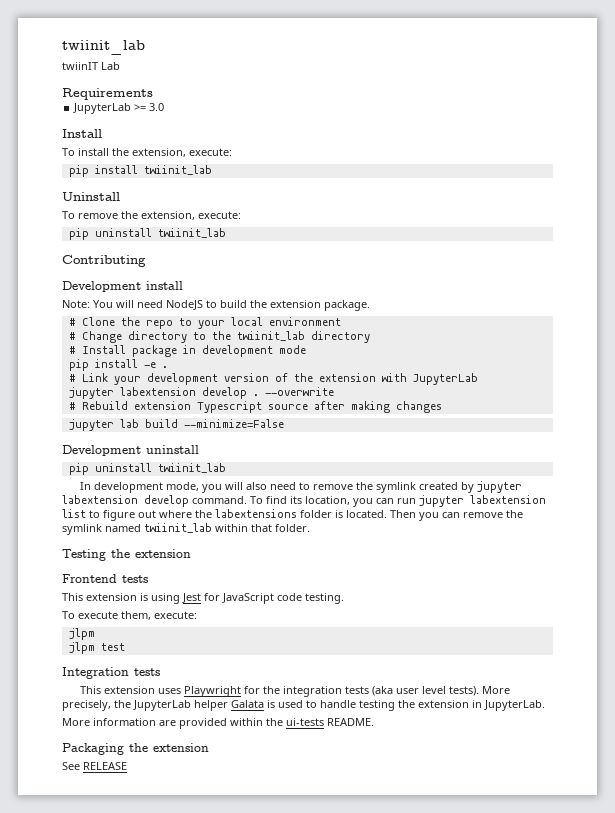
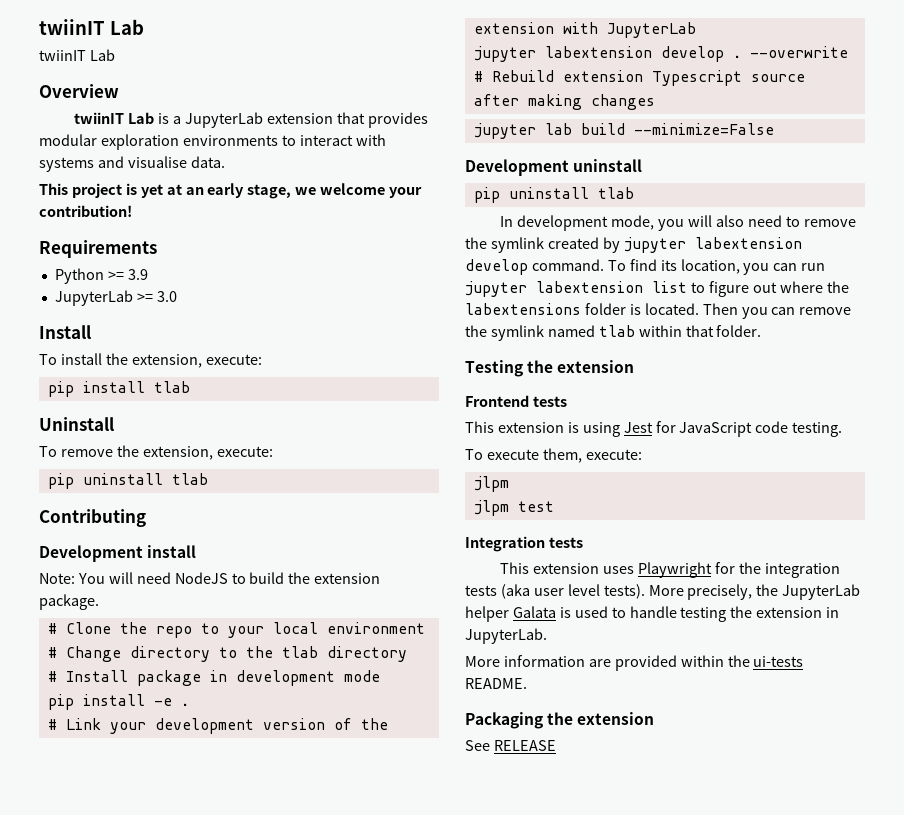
[62,40,145,55] [62,62,120,70] [62,88,153,100] twiinit_lab // twiinIT Lab // Requirements -> [39,19,144,35] [39,49,115,61] [39,84,119,98] [74,112,428,128] [39,134,386,150] [39,156,225,172] [39,183,423,199] [39,205,132,217] [39,240,157,258] [54,268,148,284] twiinIT Lab // twiinIT Lab // Overview // twiinIT Lab is a JupyterLab extension that provides modular exploration environments to interact with systems and visualise data. // This project is yet at an early stage, we welcome your contribution! // Requirements // Python >= 3.9
[143,165,212,175] twiinit_lab -> [153,381,190,393] tlab
[157,228,226,238] twiinit_lab -> [171,473,208,485] tlab
[236,331,305,341] twiinit_lab -> [281,646,318,658] tlab
[157,463,226,473] twiinit_lab -> [597,187,634,199] tlab
[144,523,212,533] twiinit_lab -> [598,325,635,337] tlab

